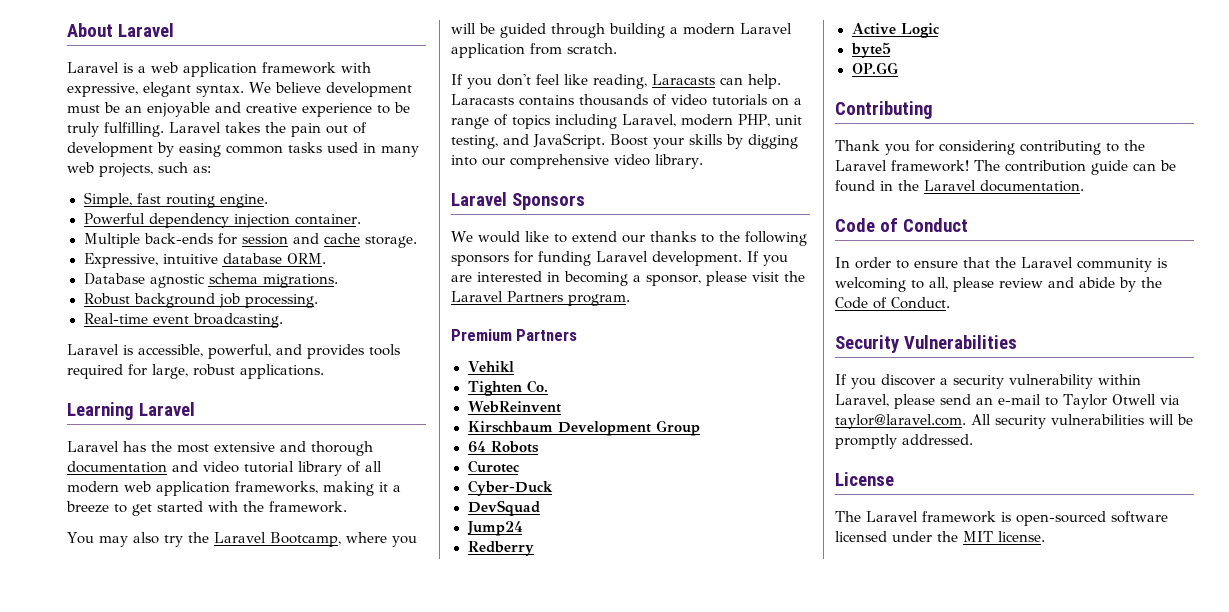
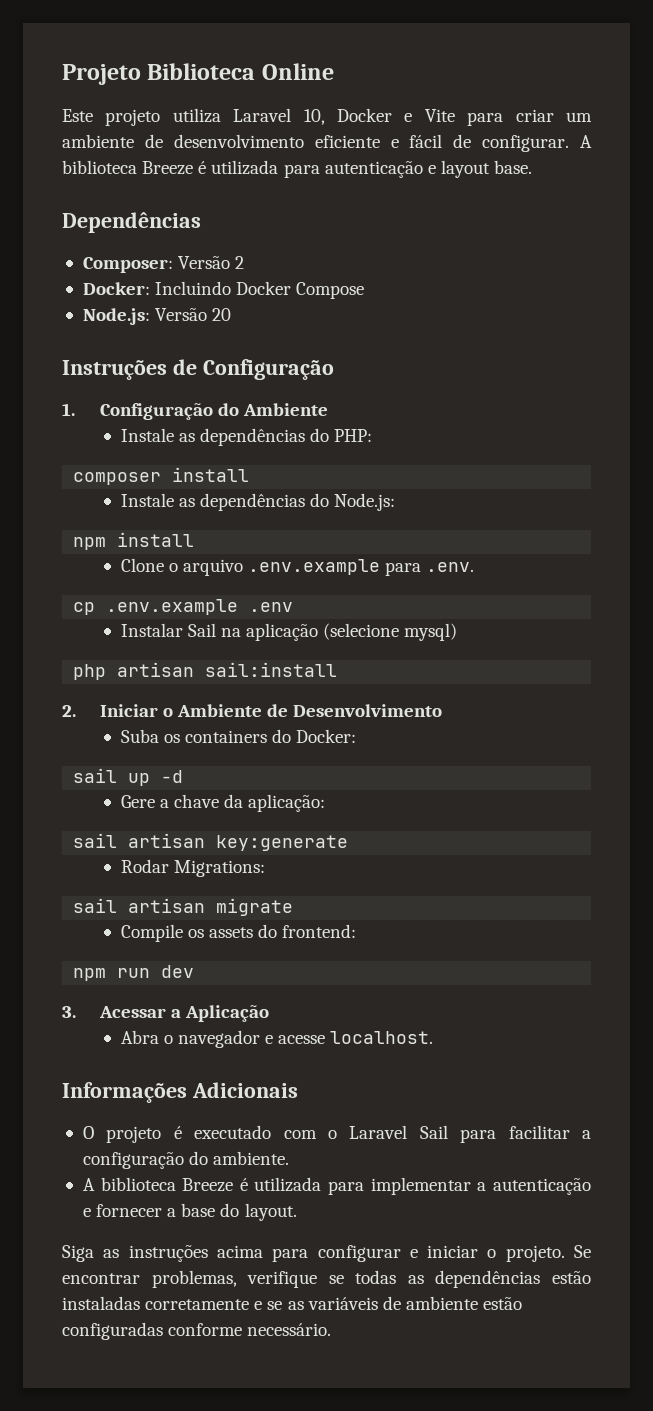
[67,23,174,37] [67,62,371,77] [67,82,412,97] [67,102,410,117] [67,122,367,137] [67,142,419,157] [67,162,211,177] [83,192,268,208] [83,213,361,228] [83,233,417,248] [83,253,326,268] [83,273,338,288] [83,293,318,308] [83,313,283,328] [67,344,400,359] [67,364,324,379] [67,402,195,420] [67,441,373,456] [67,461,382,476] [67,481,401,496] [66,501,347,516] [67,532,417,547] [451,23,792,38] [451,43,617,58] [451,74,781,89] [451,94,802,106] [451,114,802,129] [451,133,798,149] [451,154,703,169] [451,192,585,210] [451,231,807,246] [451,251,788,266] [451,271,805,286] [451,291,630,306] [451,329,578,341] [467,361,515,372] [467,380,548,396] [467,401,562,413] [467,420,700,436] [467,441,539,453] [467,460,520,473] [467,480,553,496] [467,500,540,516] [466,521,523,536] [467,541,534,556] [851,23,940,38] [850,42,891,58] [851,62,899,74] [835,101,933,119] [835,140,1145,155] [835,160,1176,175] [835,180,1084,192] [835,218,968,232] [835,257,1167,272] [835,277,1162,292] [835,297,950,309] [835,335,1017,353] [835,374,1141,389] [835,394,1180,409] [835,414,1193,429] [835,434,973,449] [835,472,894,486] [835,511,1168,526] [835,531,1045,542] About Laravel // Laravel is a web application framework with expressive, elegant syntax. We believe development must be an enjoyable and creative experience to be truly fulfilling. Laravel takes the pain out of development by easing common tasks used in many web projects, such as: // Simple, fast routing engine. // Powerful dependency injection container. // Multiple back-ends for session and cache storage. // Expressive, intuitive database ORM. // Database agnostic schema migrations. // Robust background job processing. // Real-time event broadcasting. // Laravel is accessible, powerful, and provides tools required for large, robust applications. // Learning Laravel // Laravel has the most extensive and thorough documentation and video tutorial library of all modern web application frameworks, making it a breeze to get started with the framework. // You may also try the Laravel Bootcamp, where you will be guided through building a modern Laravel application from scratch. // If you don't feel like reading, Laracasts can help. Laracasts contains thousands of video tutorials on a range of topics including Laravel, modern PHP, unit testing, and JavaScript. Boost your skills by digging into our comprehensive video library. // Laravel Sponsors // We would like to extend our thanks to the following sponsors for funding Laravel development. If you are interested in becoming a sponsor, please visit the Laravel Partners program. // Premium Partners // Vehikl // Tighten Co. // WebReinvent // Kirschbaum Development Group // 64 Robots // Curotec // Cyber-Duck // DevSquad // Jump24 // Redberry // Active Logic // byte5 // OP.GG // Contributing // Thank you for considering contributing to the Laravel framework! The contribution guide can be found in the Laravel documentation. // Code of Conduct // In order to ensure that the Laravel community is welcoming to all, please review and abide by the Code of Conduct. // Security Vulnerabilities // If you discover a security vulnerability within Laravel, please send an e-mail to Taylor Otwell via taylor@laravel.com. All security vulnerabilities will be promptly addressed. // License // The Laravel framework is open-sourced software licensed under the MIT license. -> [62,63,334,85] [62,108,592,126] [62,134,592,152] [62,160,533,178] [62,212,201,233] [82,256,245,273] [82,281,365,299] [82,308,232,325] [62,359,334,380] [62,403,329,420] [120,428,373,446] [73,467,250,485] [120,493,396,511] [73,532,195,550] [120,558,475,576] [73,599,294,615] [120,623,458,641] [73,662,338,680] [62,704,443,717] [120,729,357,743] [73,768,184,786] [120,794,326,812] [73,833,349,851] [120,859,265,877] [73,898,294,916] [120,924,357,942] [73,965,195,981] [62,1005,270,1022] [120,1030,434,1048] [62,1082,298,1103] [82,1125,592,1143] [82,1151,290,1169] [82,1177,591,1195] [82,1203,297,1221] [62,1245,591,1262] [62,1270,591,1288] [62,1296,523,1310] [62,1322,332,1340] Projeto Biblioteca Online // Este projeto utiliza Laravel 10, Docker e Vite para criar um ambiente de desenvolvimento eficiente e fácil de configurar. A biblioteca Breeze é utilizada para autenticação e layout base. // Dependências // Composer: Versão 2 // Docker: Incluindo Docker Compose // Node.js: Versão 20 // Instruções de Configuração // 1. Configuração do Ambiente // Instale as dependências do PHP: // composer install // Instale as dependências do Node.js: // npm install // Clone o arquivo .env.example para .env. // cp .env.example .env // Instalar Sail na aplicação (selecione mysql) // php artisan sail:install // 2. Iniciar o Ambiente de Desenvolvimento // Suba os containers do Docker: // sail up -d // Gere a chave da aplicação: // sail artisan key:generate // Rodar Migrations: // sail artisan migrate // Compile os assets do frontend: // npm run dev // 3. Acessar a Aplicação // Abra o navegador e acesse localhost. // Informações Adicionais // O projeto é executado com o Laravel Sail para facilitar a configuração do ambiente. // A biblioteca Breeze é utilizada para implementar a autenticação e fornecer a base do layout. // Siga as instruções acima para configurar e iniciar o projeto. Se encontrar problemas, verifique se todas as dependências estão instaladas corretamente e se as variáveis de ambiente estão configuradas conforme necessário.

